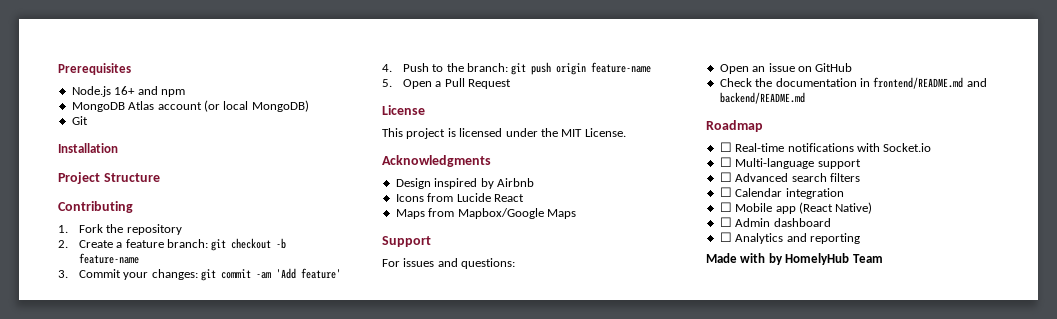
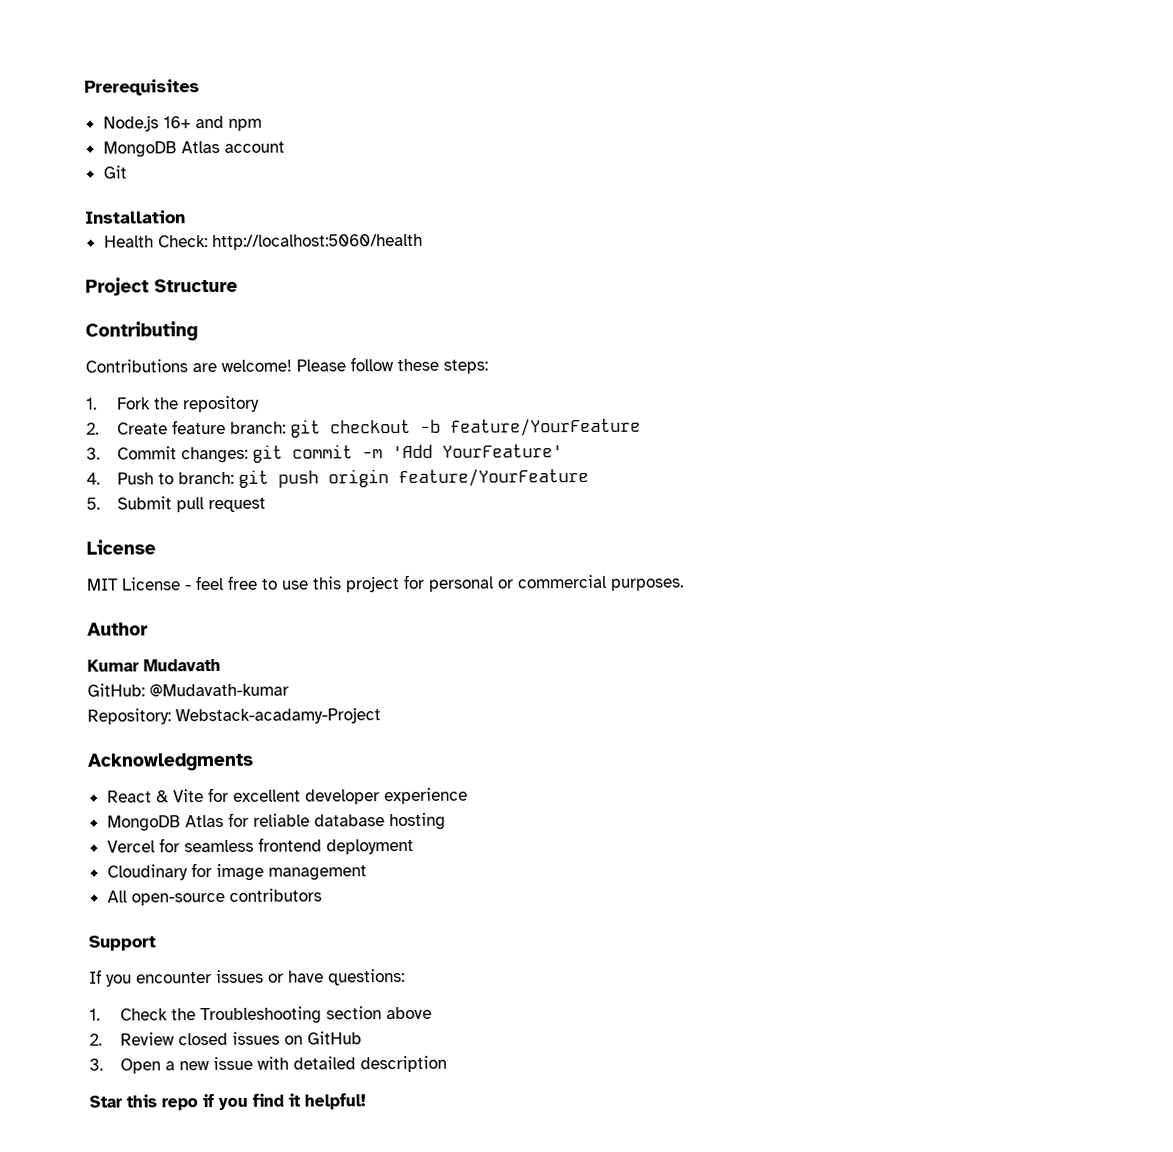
[203,100,309,112] (or local MongoDB) -> (285, 147) none
(118, 148) none -> [103,233,423,251] // Health Check: http://localhost:5060/health
(133, 207) none -> [85,357,488,374] // Contributions are welcome! Please follow these steps:
[116,242,123,248] a -> (168, 428) none
[78,253,139,264] feature-name -> [449,417,641,437] feature/YourFeature
[123,272,149,280] your -> (177, 453) none
[255,268,341,279] -am 'Add feature' -> [361,444,563,459] -m 'Add YourFeature'
[446,63,464,72] the -> (174, 479) none
[591,62,652,73] [382,78,511,89] [382,105,425,115] [382,128,626,139] [382,155,491,167] [395,178,534,189] [395,193,524,202] [395,208,576,219] [382,236,431,247] [382,258,516,269] [719,63,853,74] [719,77,987,89] [719,92,805,104] [706,120,763,132] [719,142,932,152] [719,157,861,169] [719,172,860,182] [719,187,844,199] [719,202,873,214] [719,217,831,227] [719,232,860,244] [706,253,883,265] feature-name // 5. Open a Pull Request // License // This project is licensed under the MIT License. // Acknowledgments // Design inspired by Airbnb // Icons from Lucide React // Maps from Mapbox/Google Maps // Support // For issues and questions: // Open an issue on GitHub // Check the documentation in frontend/README.md and backend/README.md // Roadmap // ☐ Real-time notifications with Socket.io // ☐ Multi-language support // ☐ Advanced search filters // ☐ Calendar integration // ☐ Mobile app (React Native) // ☐ Admin dashboard // ☐ Analytics and reporting // Made with by HomelyHub Team -> [397,467,589,488] [86,496,266,513] [86,539,156,555] [87,574,684,593] [87,622,148,636] [87,658,221,672] [87,683,289,697] [87,707,381,725] [87,752,254,772] [106,787,468,805] [106,812,446,832] [106,837,414,855] [106,863,367,882] [106,888,322,906] [88,935,157,951] [89,968,405,987] [89,1006,432,1025] [89,1031,362,1046] [89,1055,447,1074] [89,1093,366,1111] feature/YourFeature // 5. Submit pull request // License // MIT License - feel free to use this project for personal or commercial purposes. // Author // Kumar Mudavath // GitHub: @Mudavath-kumar // Repository: Webstack-acadamy-Project // Acknowledgments // React & Vite for excellent developer experience // MongoDB Atlas for reliable database hosting // Vercel for seamless frontend deployment // Cloudinary for image management // All open-source contributors // Support // If you encounter issues or have questions: // 1. Check the Troubleshooting section above // 2. Review closed issues on GitHub // 3. Open a new issue with detailed description // Star this repo if you find it helpful!

